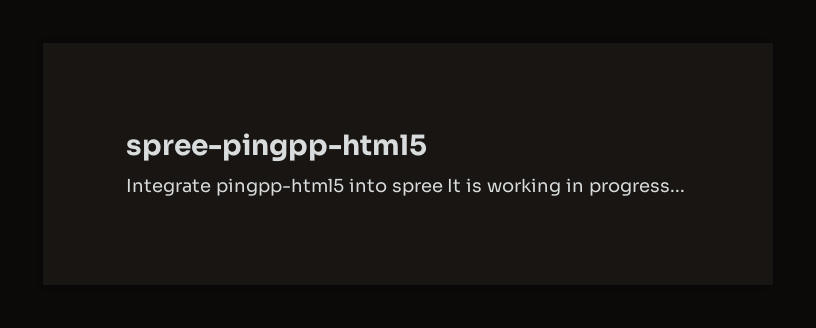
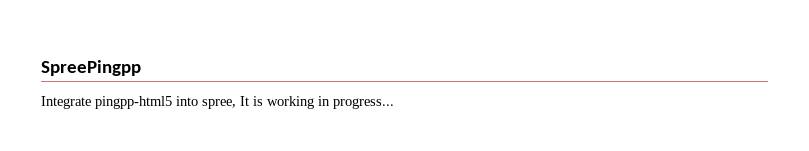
[126,133,427,162] spree-pingpp-html5 -> [41,60,141,76] SpreePingpp
[391,182,443,196] spree -> [202,99,236,109] spree,

